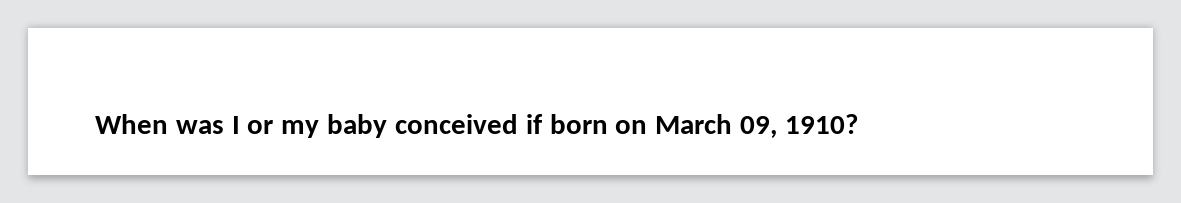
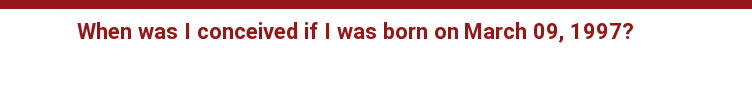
[247,114,543,138] or my baby conceived if -> [196,22,377,39] conceived if I was
[784,114,858,134] 1910? -> [570,23,635,39] 1997?

